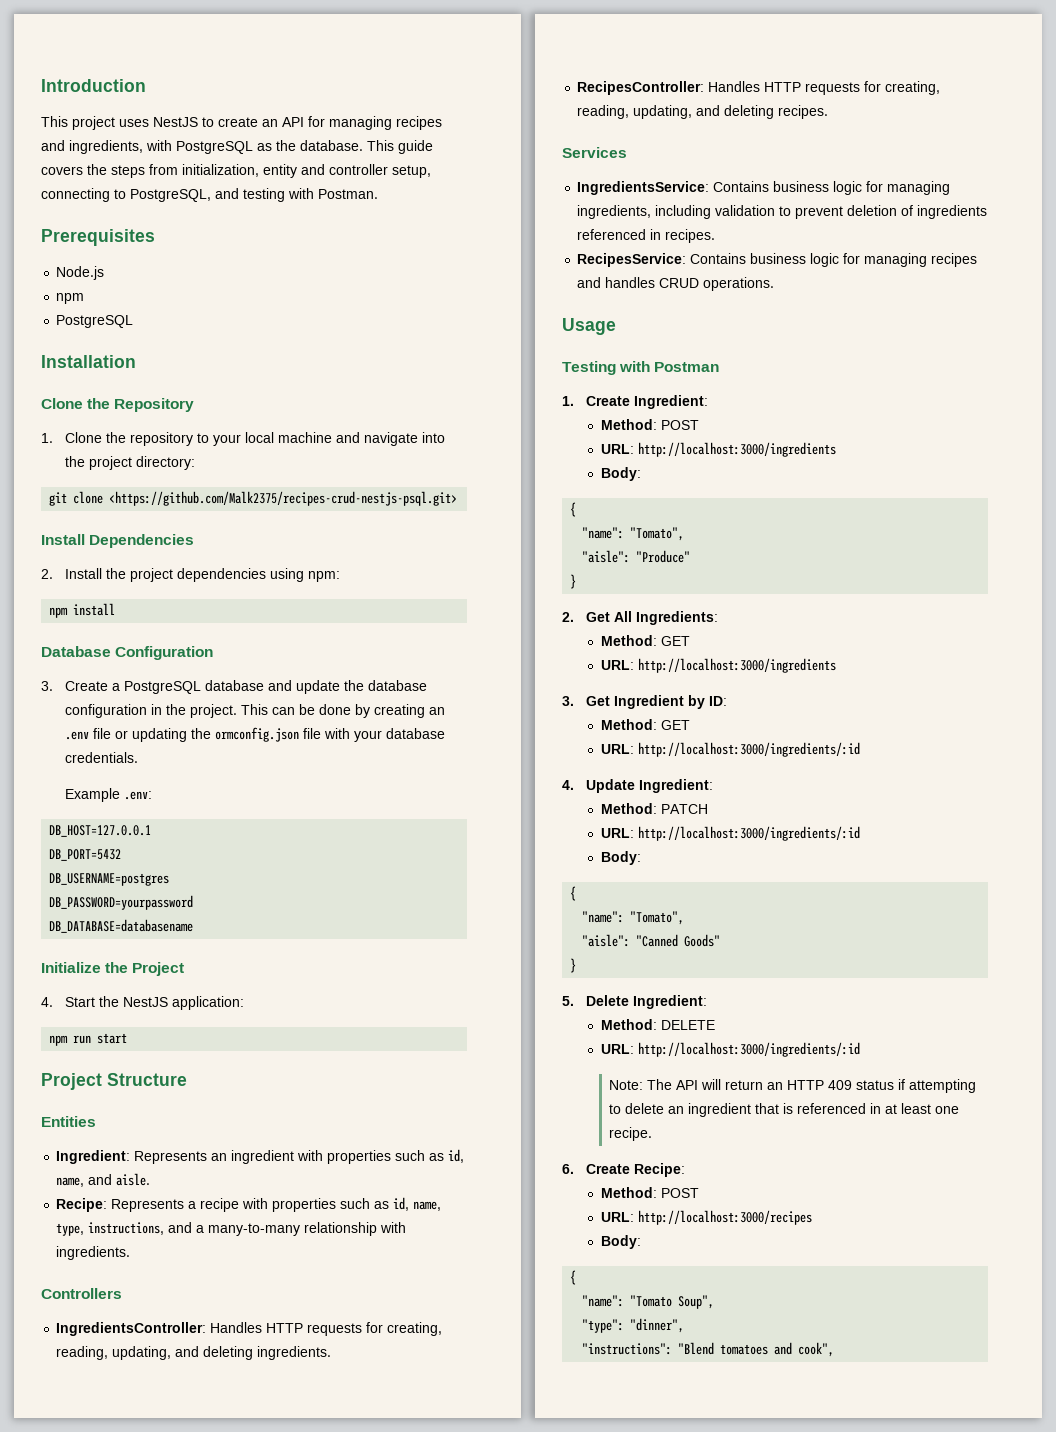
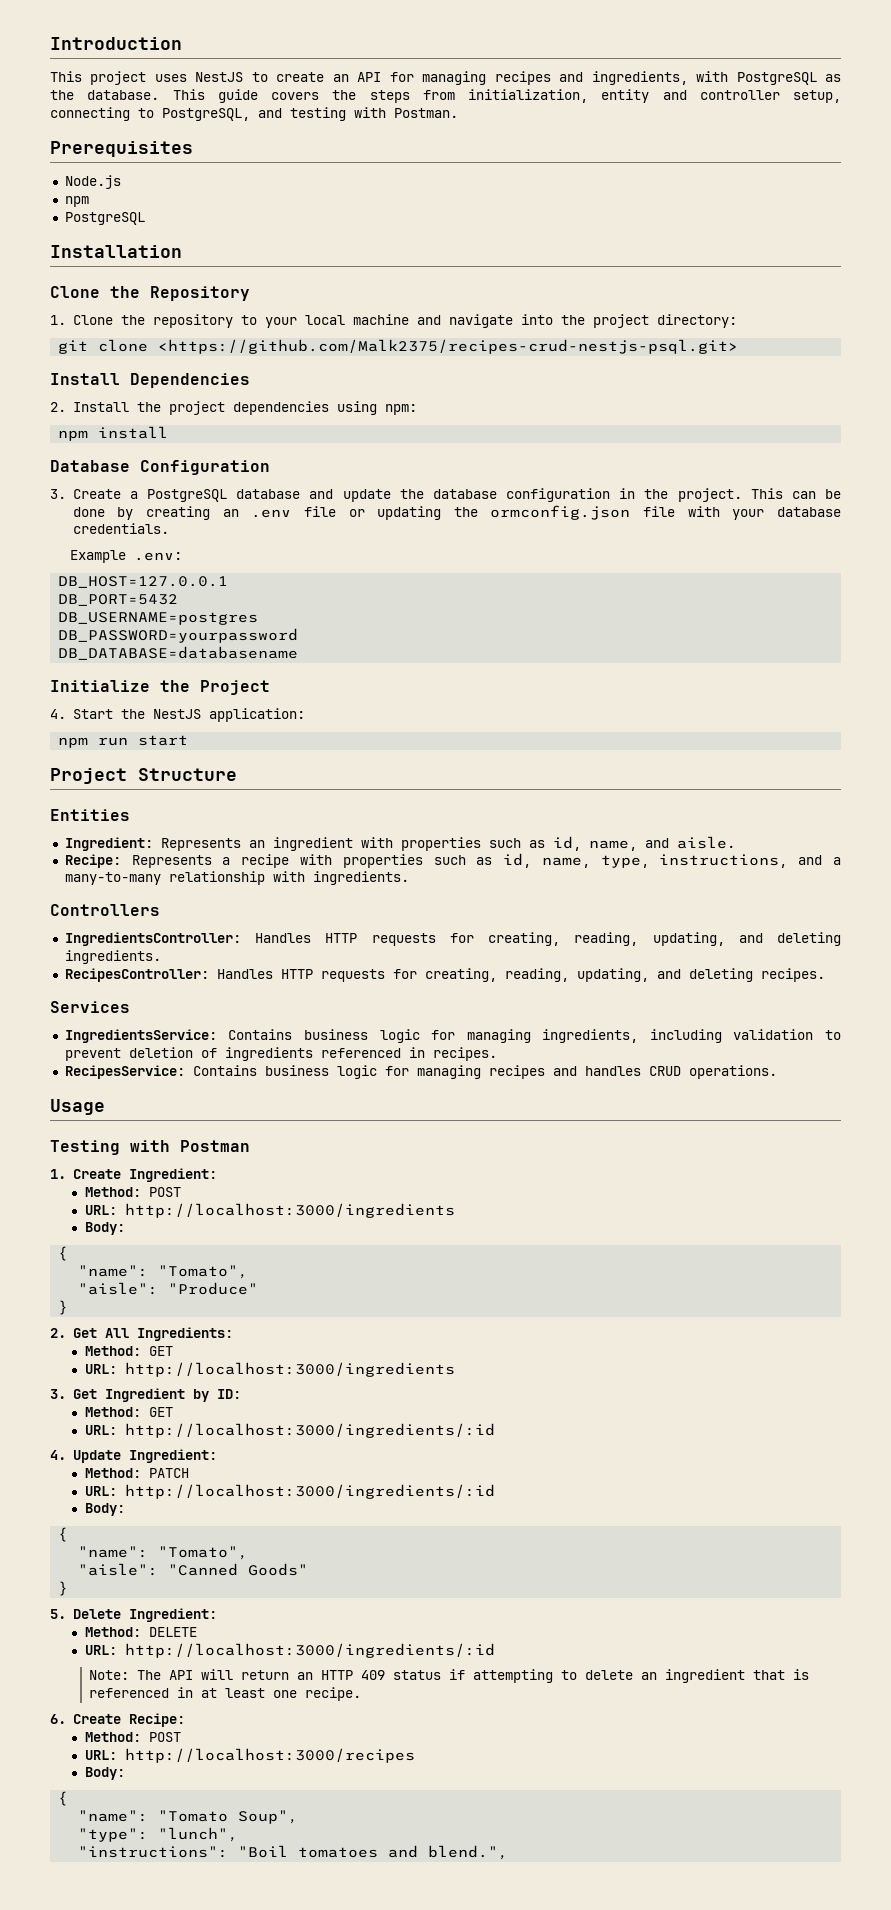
[630,1318,685,1333] "dinner", -> [158,1827,239,1842] "lunch",
[678,1342,715,1355] "Blend -> [238,1845,289,1858] "Boil
[798,1342,835,1357] cook", -> [428,1845,509,1860] blend.",

